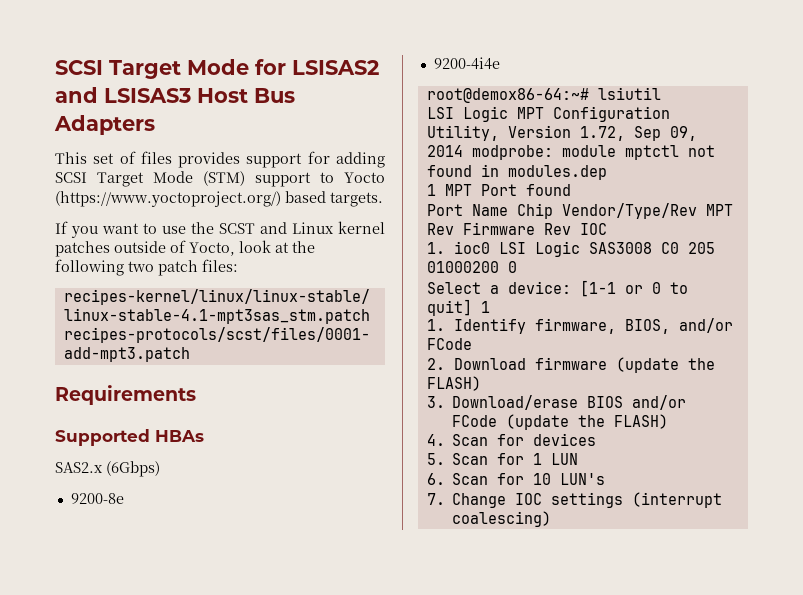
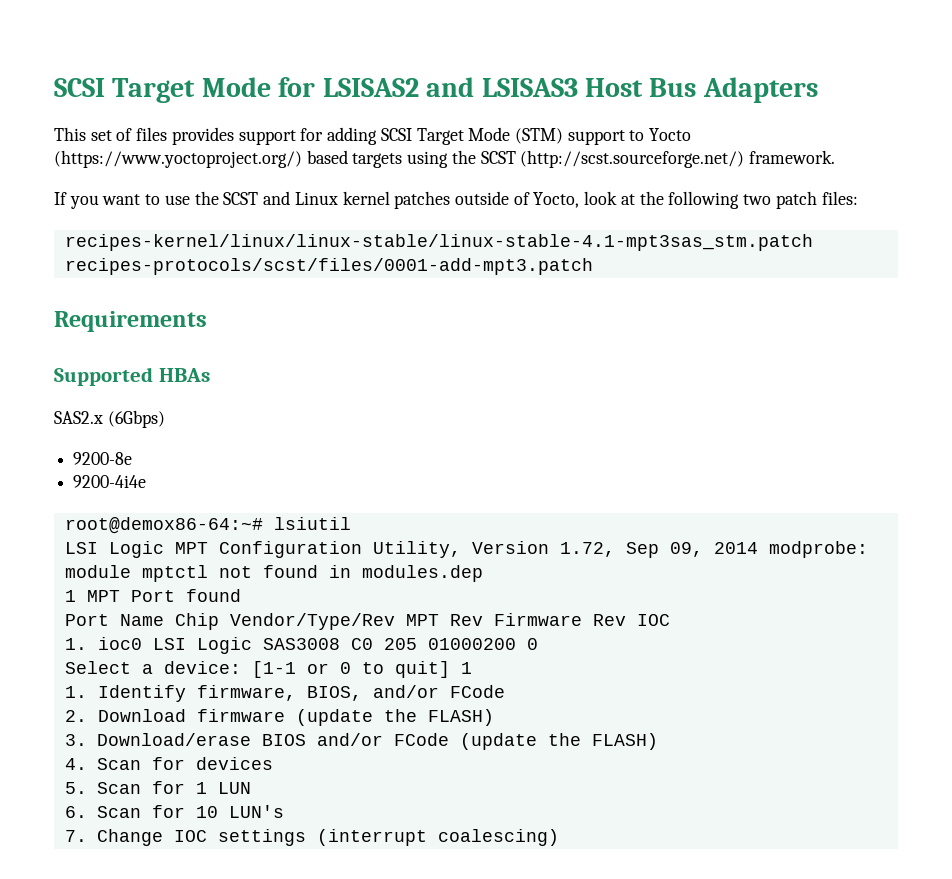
[330,192,383,207] targets. -> [352,150,836,168] targets using the SCST (http://scst.sourceforge.net/) framework.

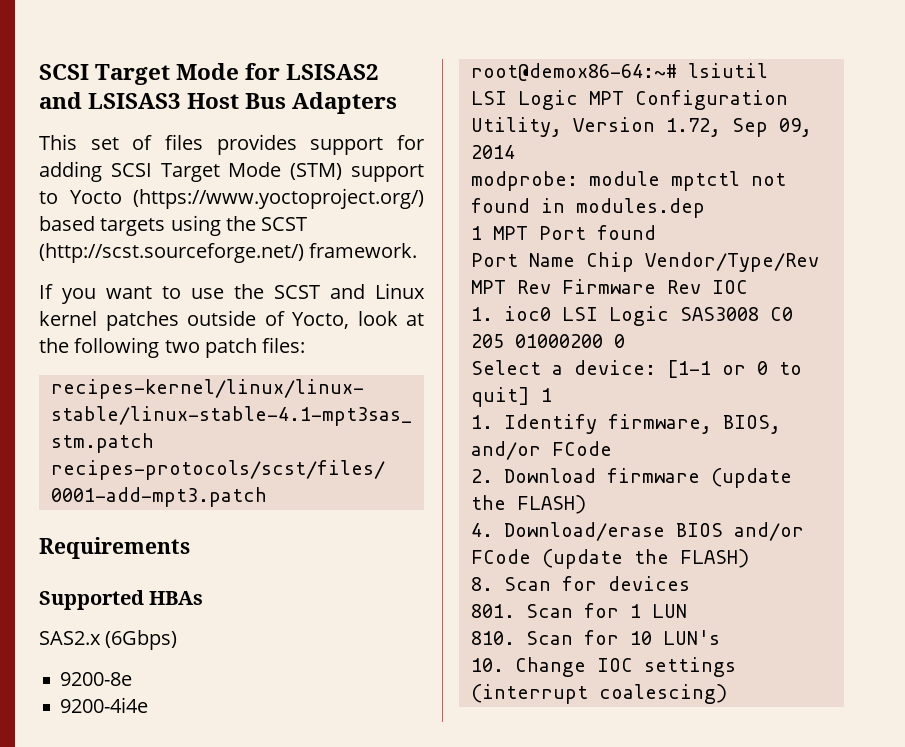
(758, 548) none -> (515, 152) //
[64,734,87,746] 3. -> [470,523,493,537] 4.
[64,758,87,770] 4. -> [470,577,493,591] 8.
[64,782,87,794] 5. -> [470,604,515,618] 801.
[64,806,87,818] 6. -> [470,631,515,645] 810.
[64,830,87,842] 7. -> [470,658,504,672] 10.

